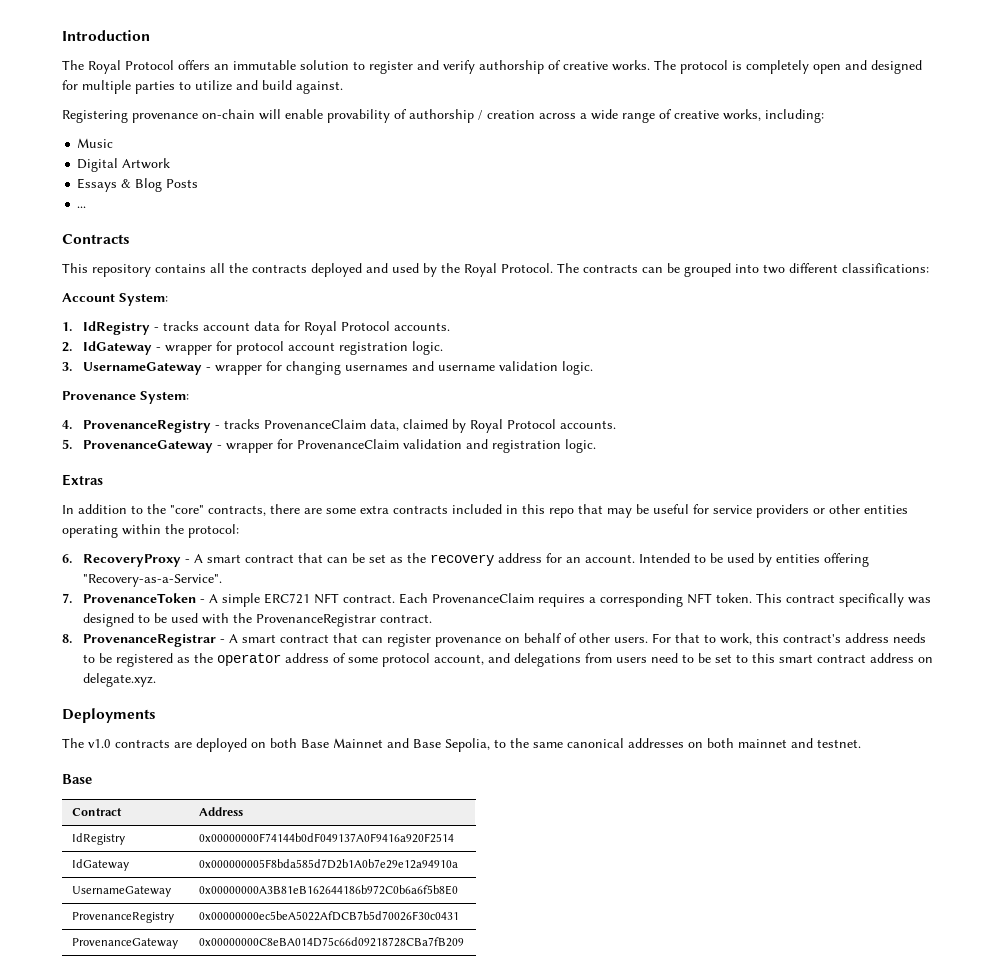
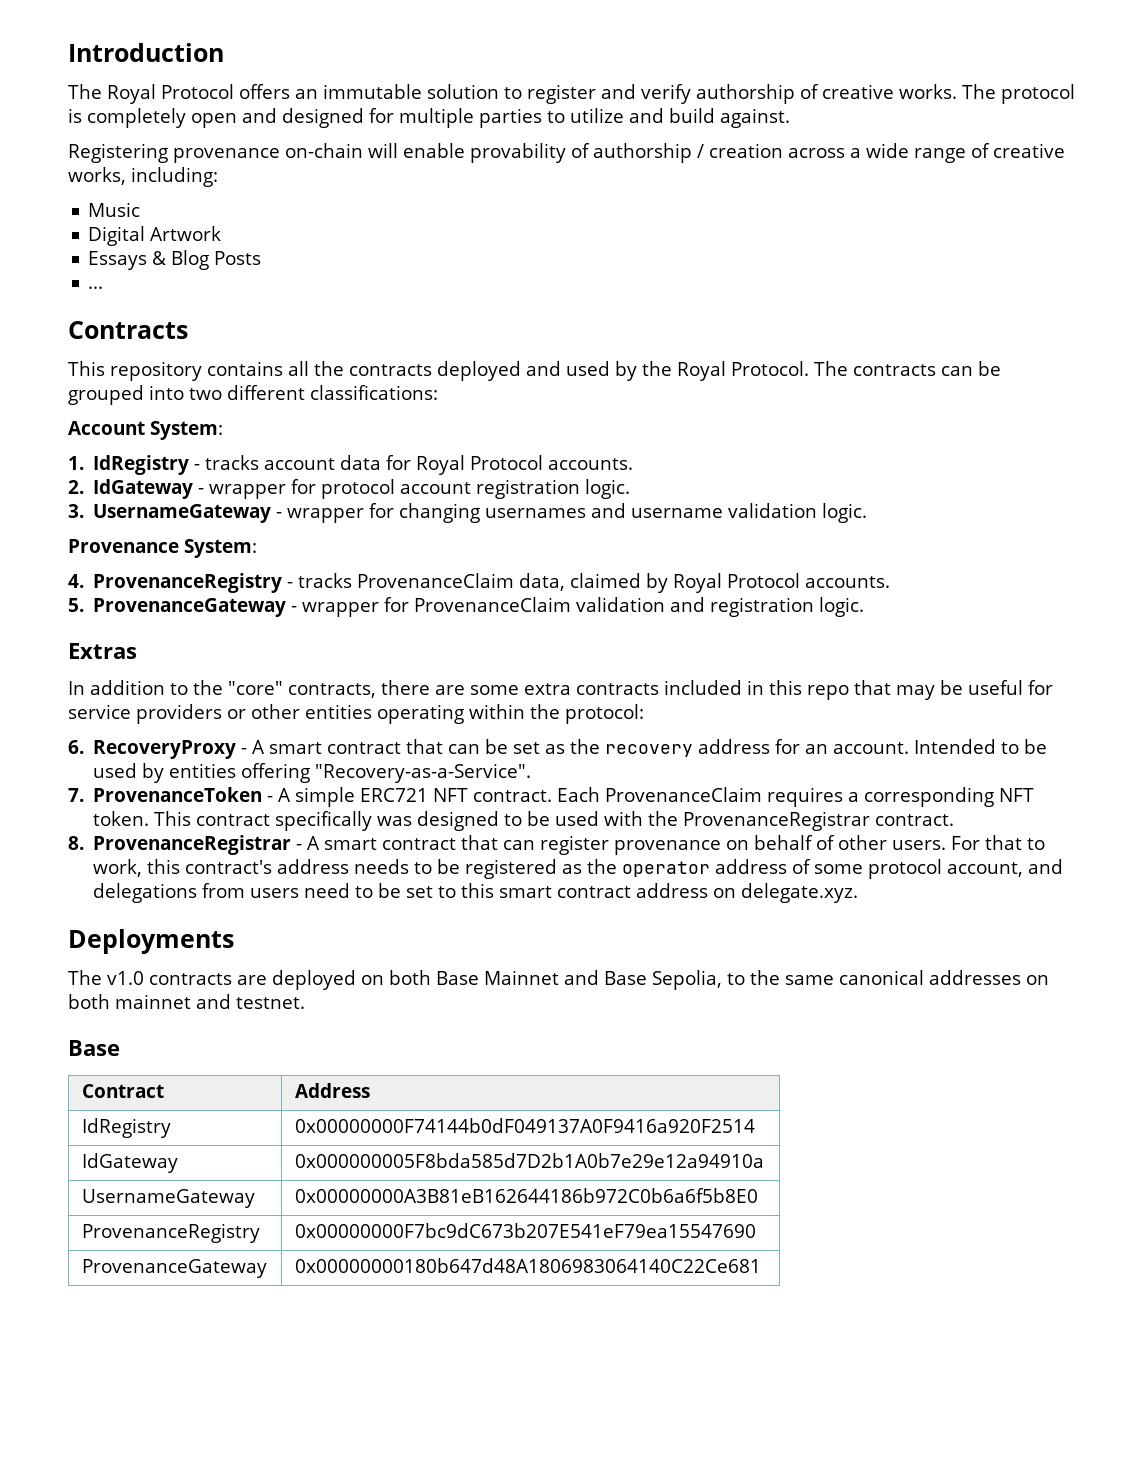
[199,911,460,921] 0x00000000ec5beA5022AfDCB7b5d70026F30c0431 -> [294,1223,756,1238] 0x00000000F7bc9dC673b207E541eF79ea15547690
[199,937,465,947] 0x00000000C8eBA014D75c66d09218728CBa7fB209 -> [294,1258,761,1273] 0x00000000180b647d48A1806983064140C22Ce681

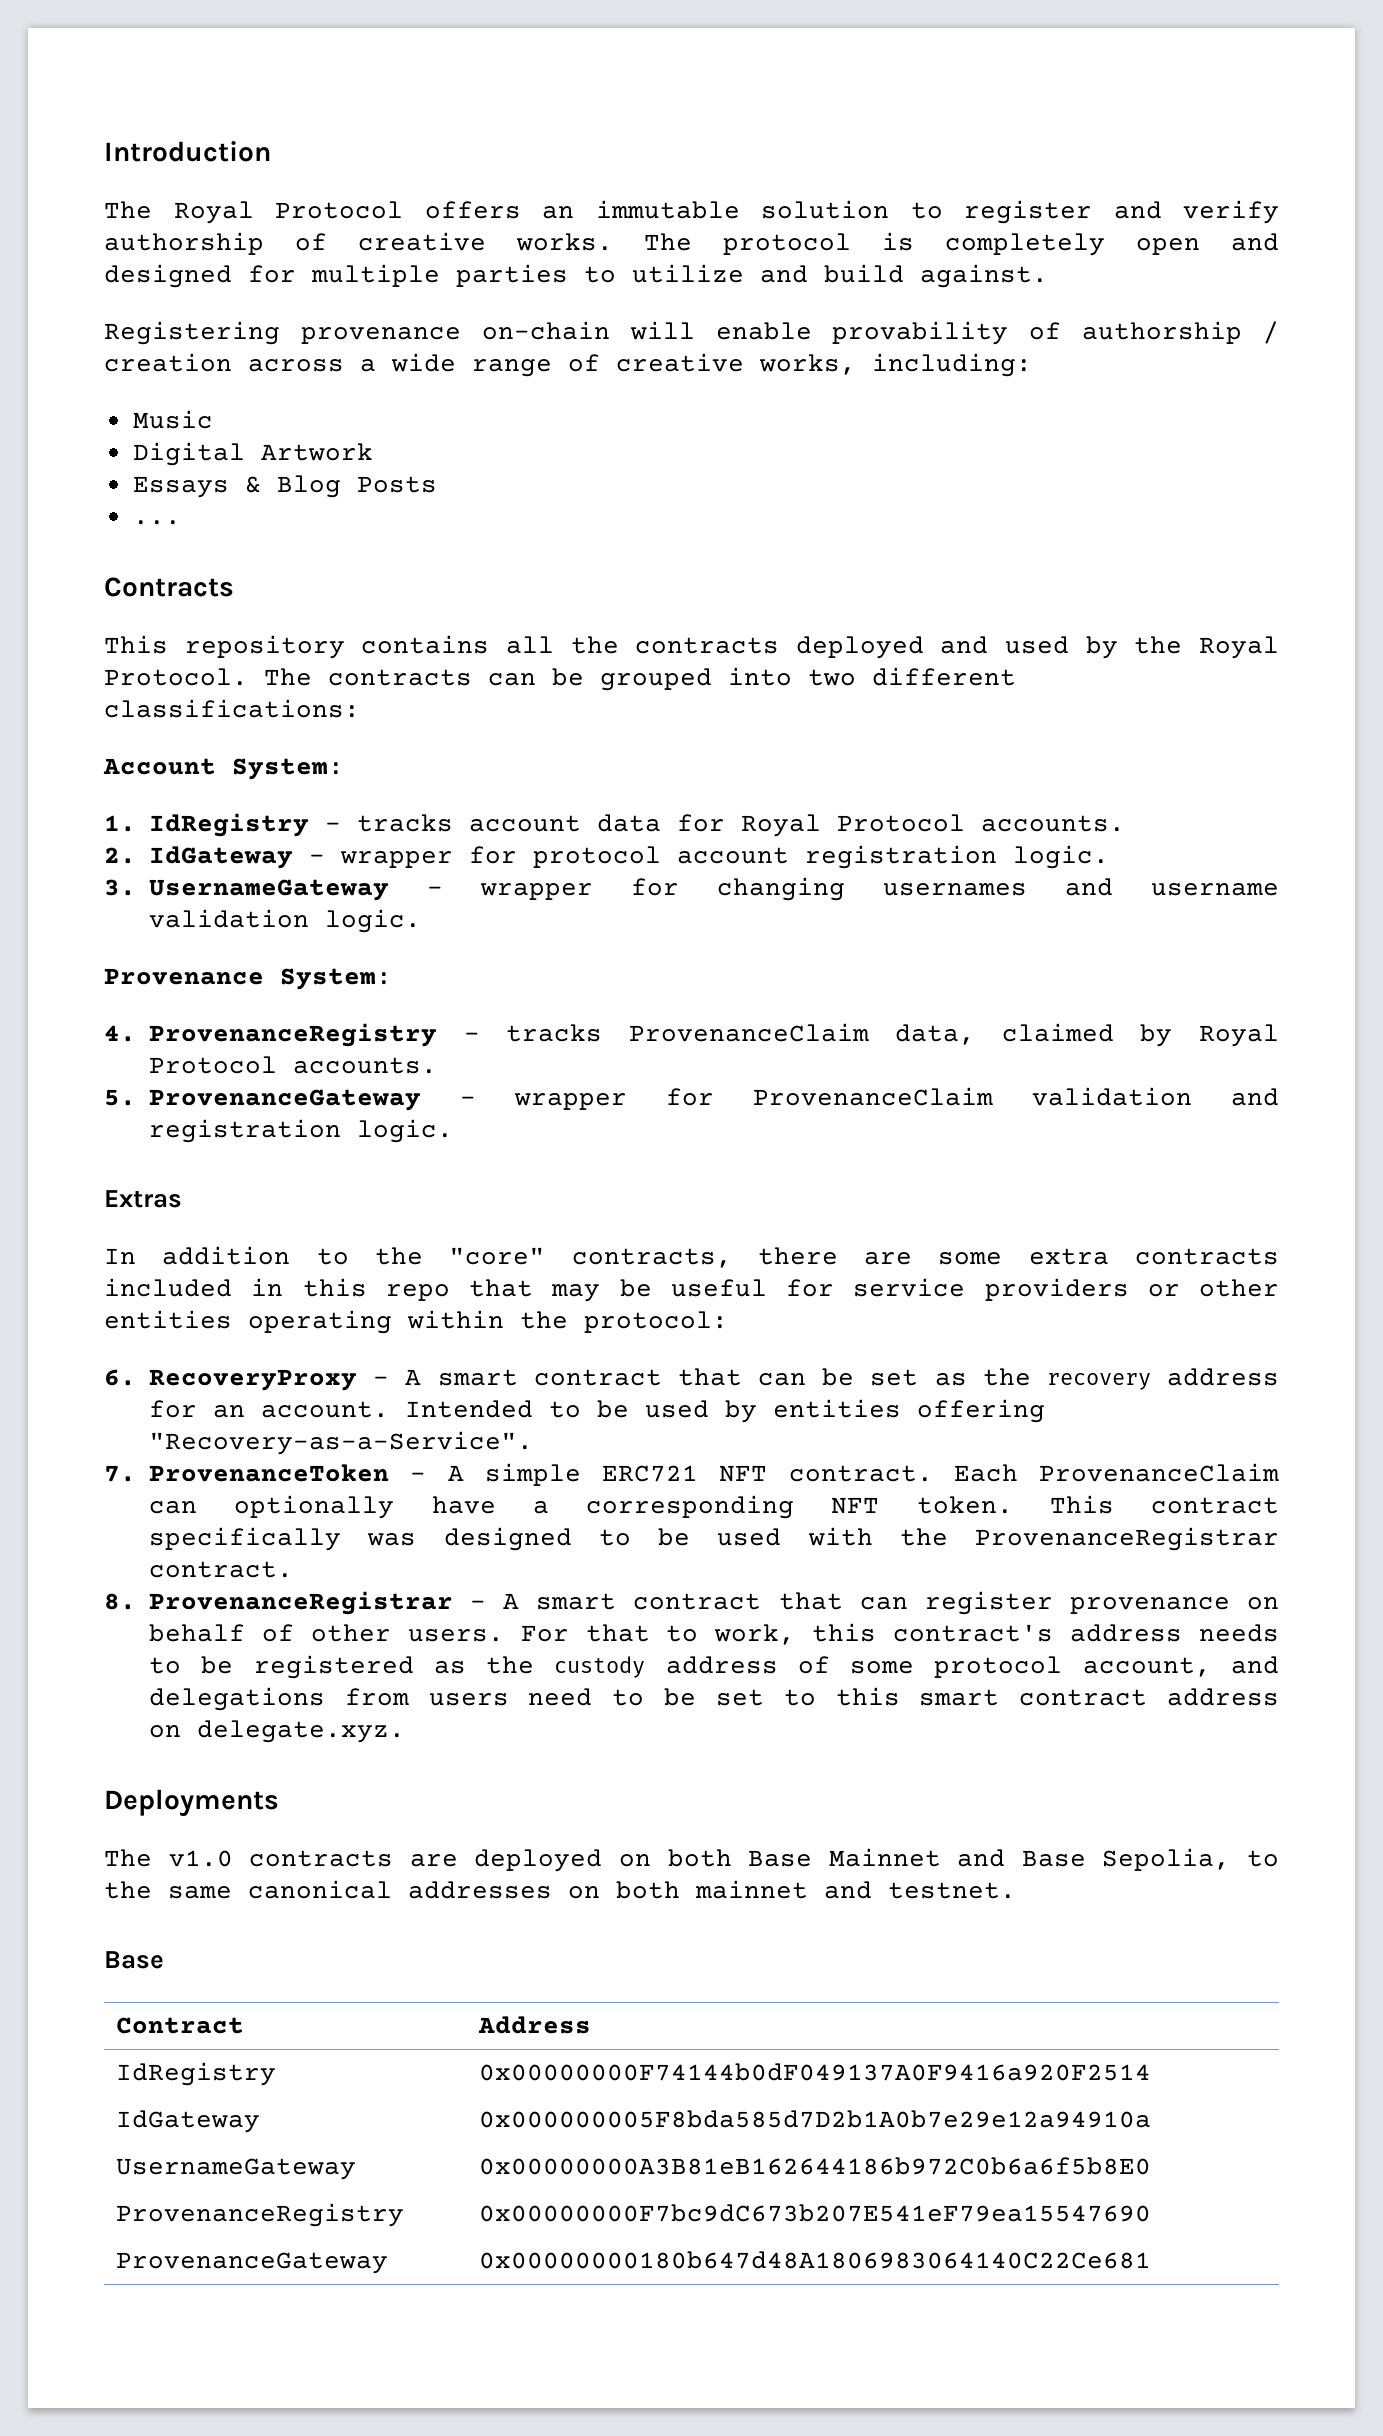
[767,787,844,807] requires -> [149,1495,496,1519] can optionally have
[622,861,711,877] operator -> [554,1656,646,1678] custody

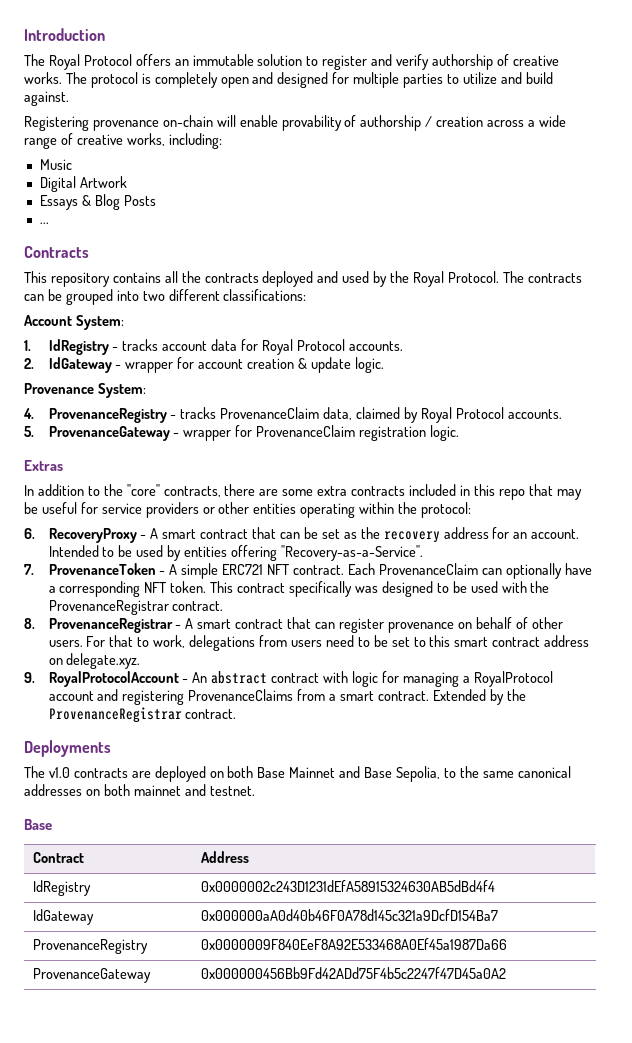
[533,845,1109,869] [104,877,1279,901] [149,909,309,928] protocol account registration logic. // 3. UsernameGateway - wrapper for changing usernames and username validation -> [198,357,351,373] account creation & update
[1032,1087,1279,1106] validation and -> (356, 431) none
[812,1623,1279,1642] [149,1655,1279,1679] this contract's address needs to be registered as the custody address of some protocol account, and -> (186, 641) none
(405, 1731) none -> [24,671,553,687] [48,689,526,705] [48,707,237,723] // 9. RoyalProtocolAccount - An abstract contract with logic for managing a RoyalProtocol account and registering ProvenanceClaims from a smart contract. Extended by the ProvenanceRegistrar contract.
[478,2063,1151,2081] 0x00000000F74144b0dF049137A0F9416a920F2514 -> [200,880,495,892] 0x0000002c243D1231dEfA58915324630AB5dBd4f4
[478,2110,1151,2128] [115,2158,356,2180] [478,2157,1151,2175] 0x000000005F8bda585d7D2b1A0b7e29e12a94910a // UsernameGateway | 0x00000000A3B81eB162644186b972C0b6a6f5b8E0 -> [200,909,498,921] 0x000000aA0d40b46F0A78d145c321a9DcfD154Ba7
[478,2204,1151,2222] 0x00000000F7bc9dC673b207E541eF79ea15547690 -> [200,938,507,950] 0x0000009F840EeF8A92E533468A0Ef45a1987Da66
[478,2251,1151,2269] 0x00000000180b647d48A1806983064140C22Ce681 -> [200,967,506,979] 0x000000456Bb9Fd42ADd75F4b5c2247f47D45a0A2

